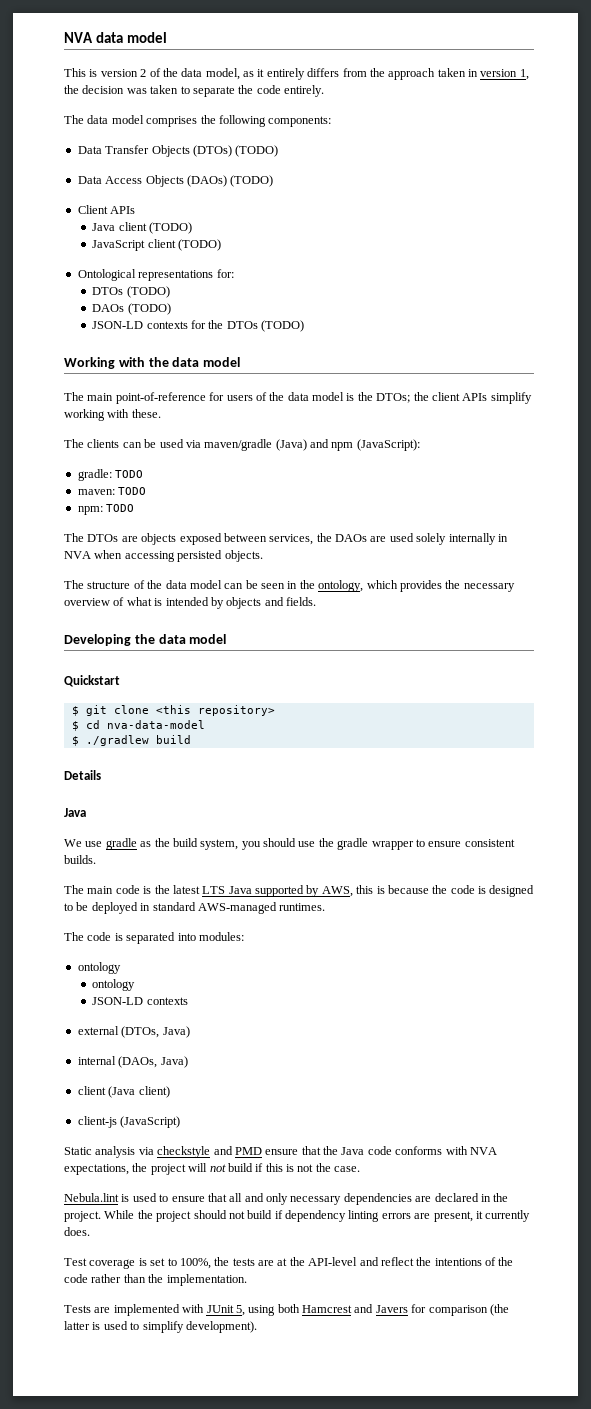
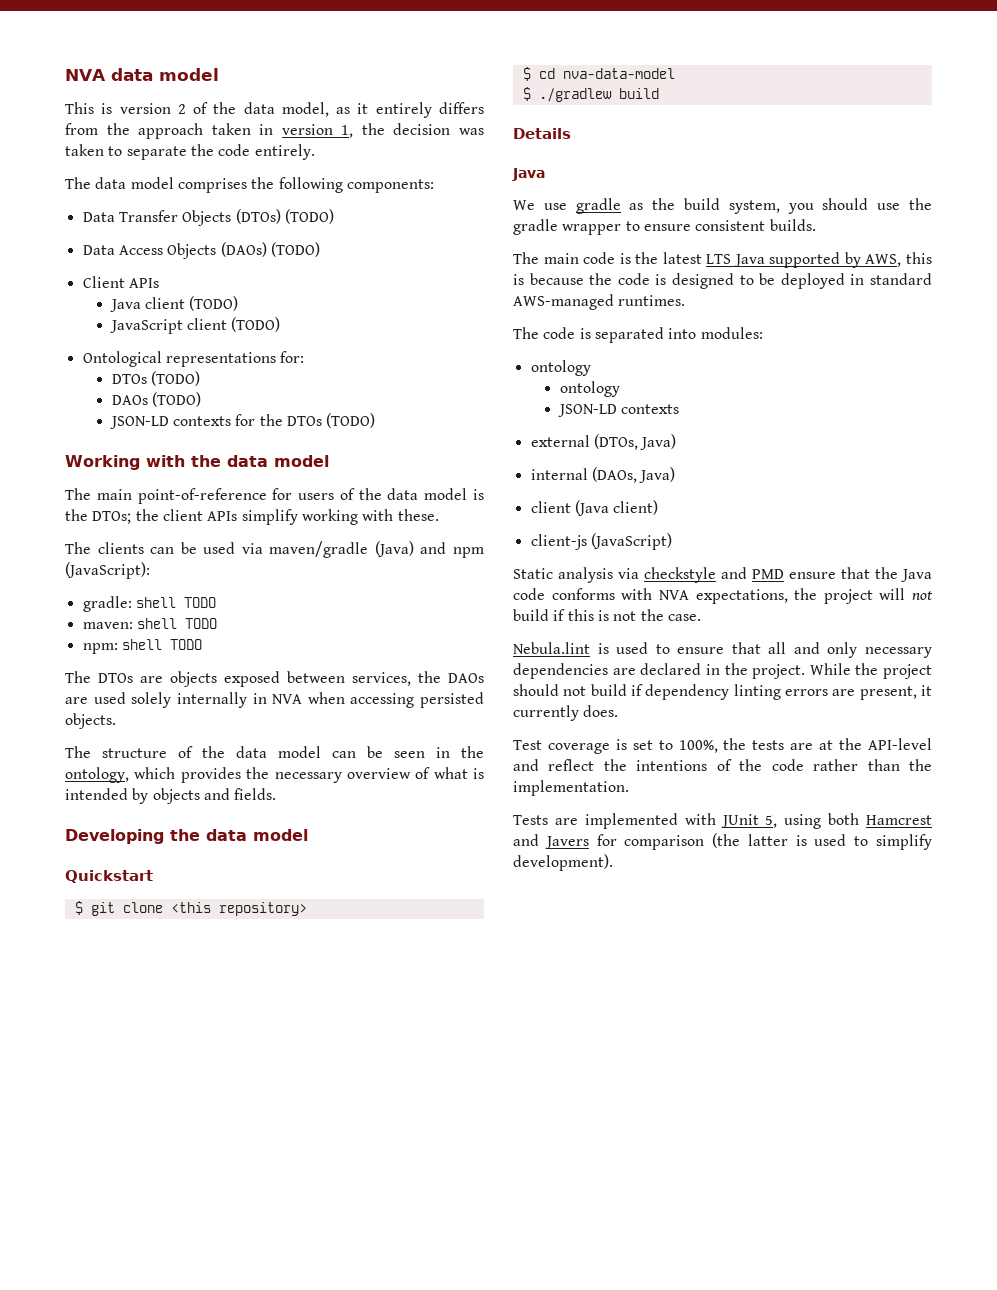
(112, 475) none -> [135,597,176,608] shell
(115, 492) none -> [136,618,177,629] shell
(103, 510) none -> [121,639,162,650] shell

